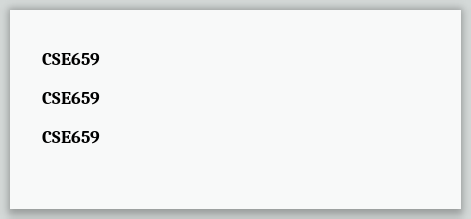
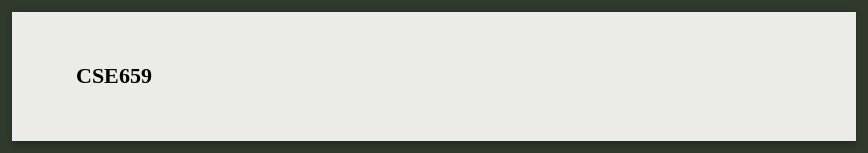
[42,52,100,66] [42,91,100,105] [42,130,100,144] CSE659 // CSE659 // CSE659 -> [76,69,152,83] CSE659

